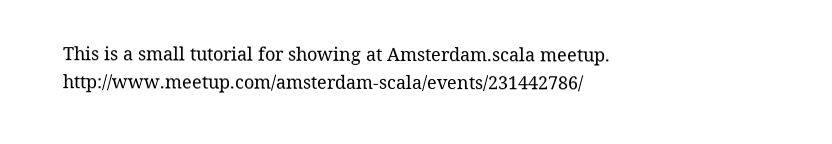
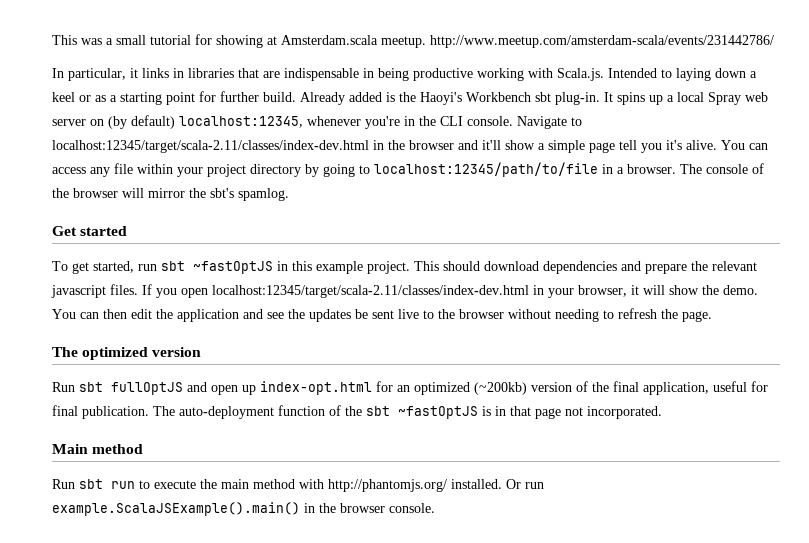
[63,46,119,61] This is -> [52,35,102,45] This was
[62,74,584,94] // http://www.meetup.com/amsterdam-scala/events/231442786/ -> [430,35,774,48] [52,68,757,81] [52,91,768,105] [52,115,582,129] [52,140,768,153] [52,162,764,177] [52,188,289,201] [52,226,128,236] [52,261,757,274] [51,284,758,298] [52,308,712,322] [52,347,202,360] [52,381,768,395] [52,405,662,419] [52,444,144,454] [52,479,544,492] [52,502,435,516] http://www.meetup.com/amsterdam-scala/events/231442786/ // In particular, it links in libraries that are indispensable in being productive working with Scala.js. Intended to laying down a keel or as a starting point for further build. Already added is the Haoyi's Workbench sbt plug-in. It spins up a local Spray web server on (by default) localhost:12345, whenever you're in the CLI console. Navigate to localhost:12345/target/scala-2.11/classes/index-dev.html in the browser and it'll show a simple page tell you it's alive. You can access any file within your project directory by going to localhost:12345/path/to/file in a browser. The console of the browser will mirror the sbt's spamlog. // Get started // To get started, run sbt ~fastOptJS in this example project. This should download dependencies and prepare the relevant javascript files. If you open localhost:12345/target/scala-2.11/classes/index-dev.html in your browser, it will show the demo. You can then edit the application and see the updates be sent live to the browser without needing to refresh the page. // The optimized version // Run sbt fullOptJS and open up index-opt.html for an optimized (~200kb) version of the final application, useful for final publication. The auto-deployment function of the sbt ~fastOptJS is in that page not incorporated. // Main method // Run sbt run to execute the main method with http://phantomjs.org/ installed. Or run example.ScalaJSExample().main() in the browser console.

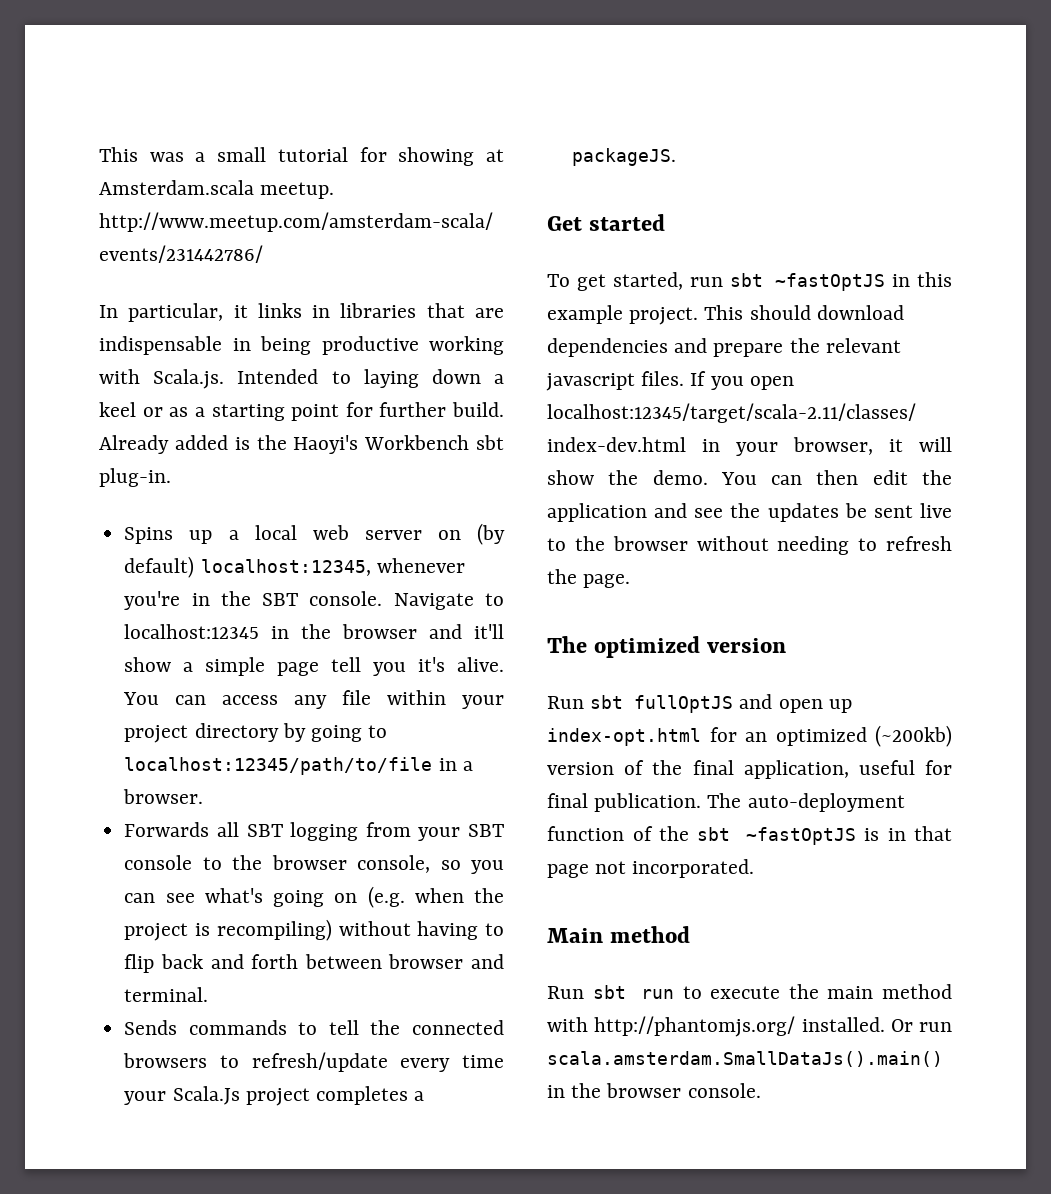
[604,92,645,105] It spins -> [124,527,174,544] // Spins
[708,92,741,105] Spray -> (297, 532) none
[440,116,463,126] CLI -> [262,593,299,606] SBT
[52,140,369,153] localhost:12345/target/scala-2.11/classes/index-dev.html -> [124,624,260,639] localhost:12345
[680,163,764,174] [52,188,289,201] The console of the browser will mirror the sbt's spamlog. -> [124,822,504,841] [124,855,504,874] [124,886,504,908] [124,919,504,941] [124,954,504,973] [124,987,209,1002] [124,1020,504,1035] [123,1052,504,1072] [124,1086,425,1106] [572,148,677,166] // Forwards all SBT logging from your SBT console to the browser console, so you can see what's going on (e.g. when the project is recompiling) without having to flip back and forth between browser and terminal. // Sends commands to tell the connected browsers to refresh/update every time your Scala.Js project completes a packageJS.
[52,502,300,516] example.ScalaJSExample().main() -> [547,1051,943,1067] scala.amsterdam.SmallDataJs().main()

